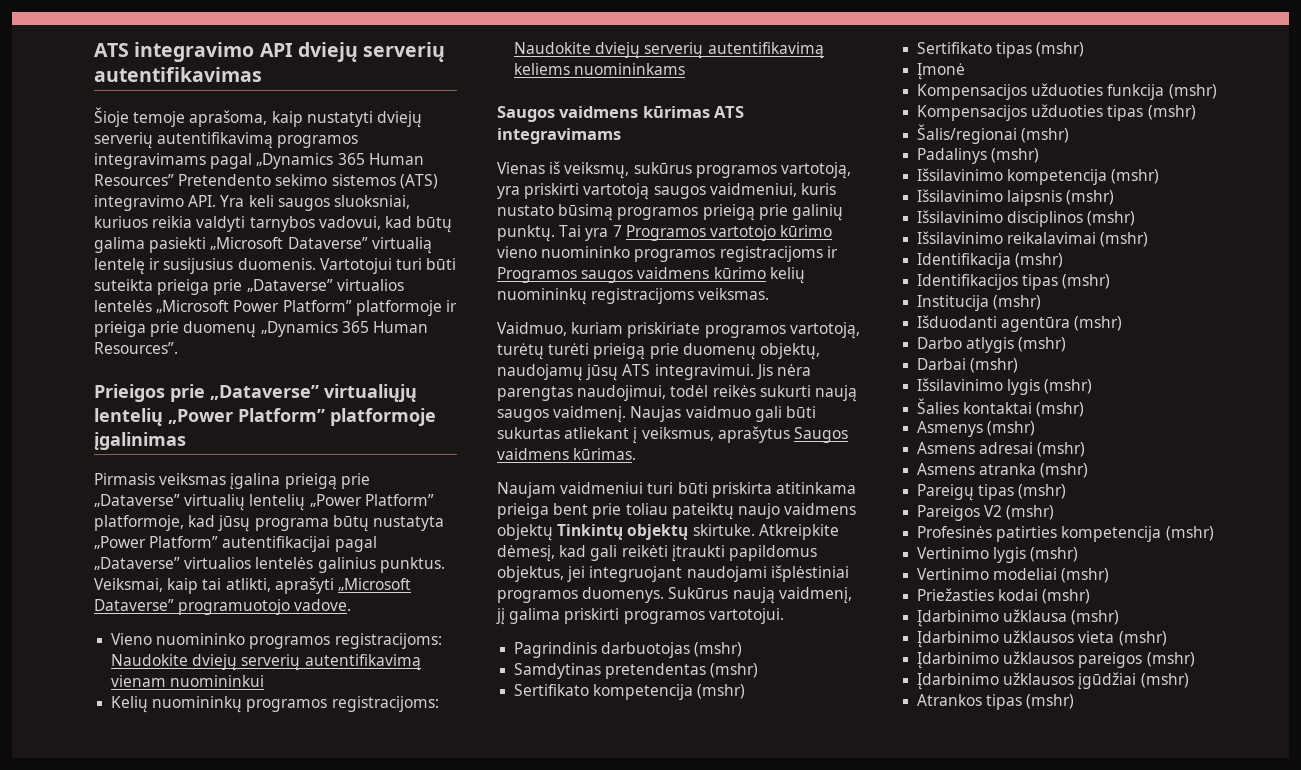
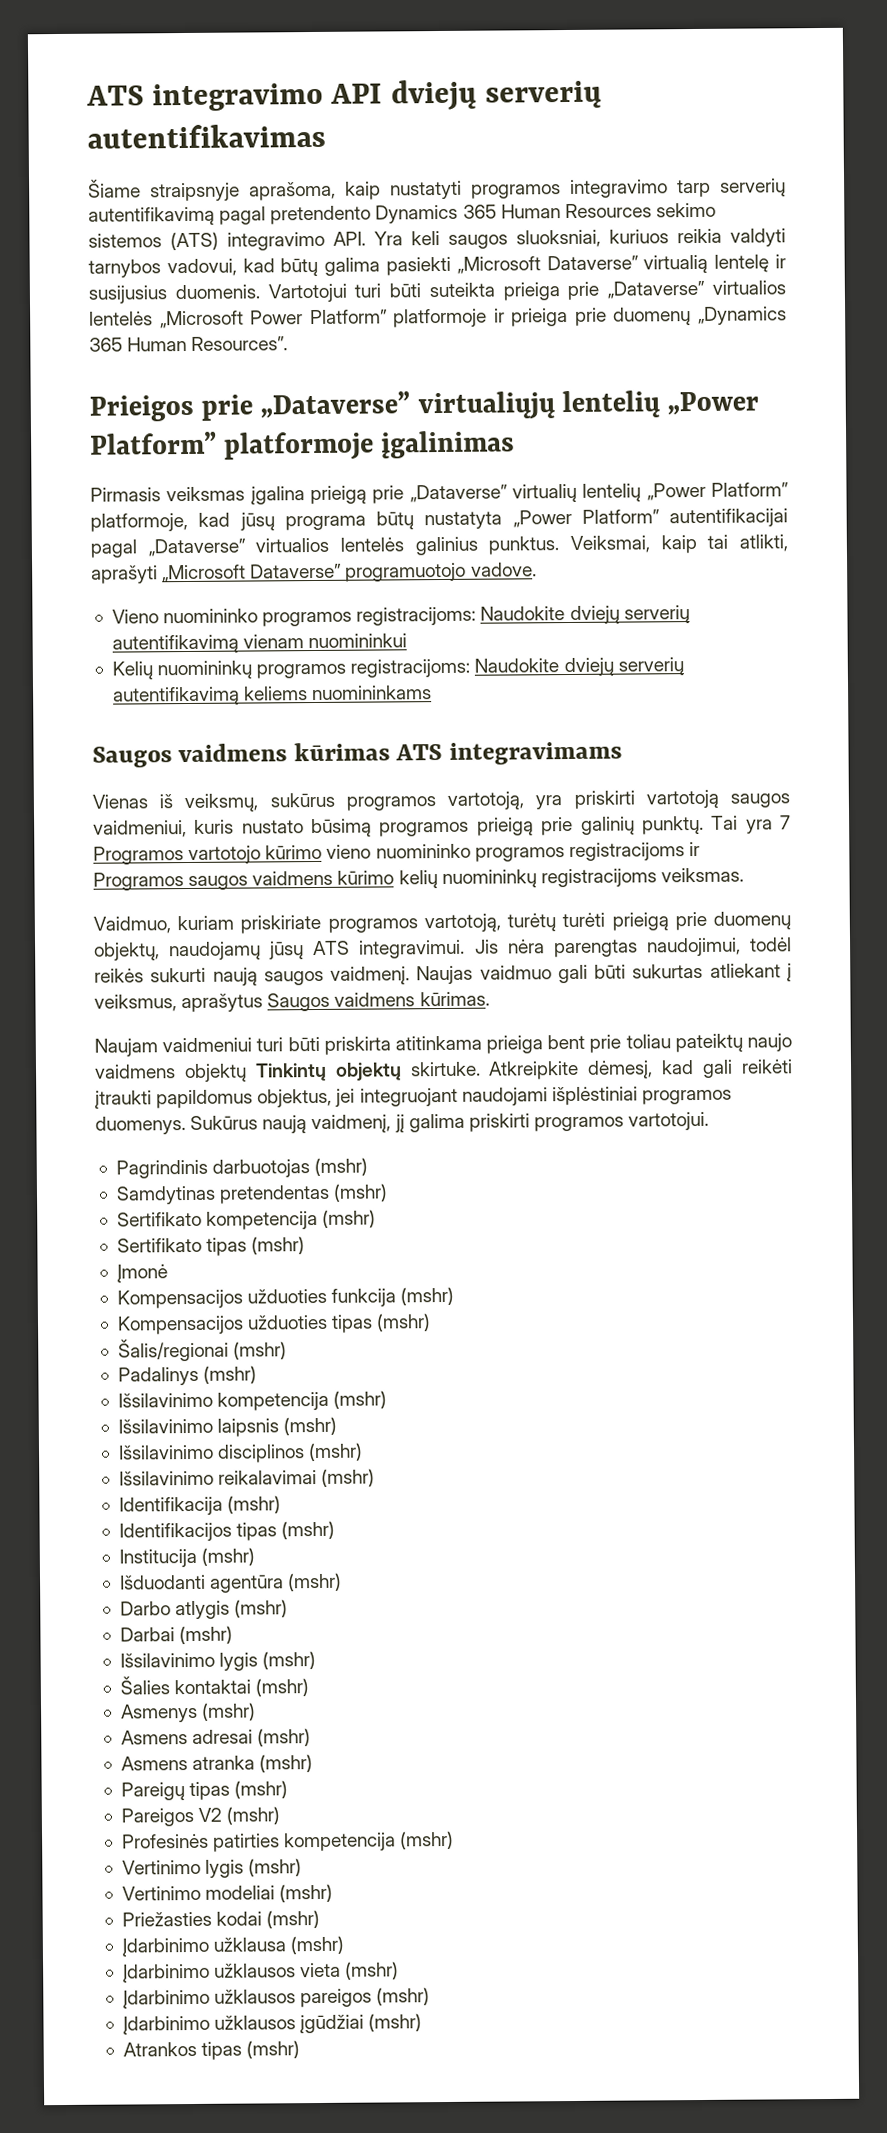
[94,107,186,127] Šioje temoje -> [88,179,240,202] Šiame straipsnyje
[376,111,422,128] [94,132,359,149] [94,153,424,169] [94,174,272,186] dviejų serverių autentifikavimą programos integravimams pagal „Dynamics 365 Human Resources” Pretendento -> [471,178,786,199] [88,203,652,226] programos integravimo tarp serverių autentifikavimą pagal pretendento Dynamics 365 Human Resources

